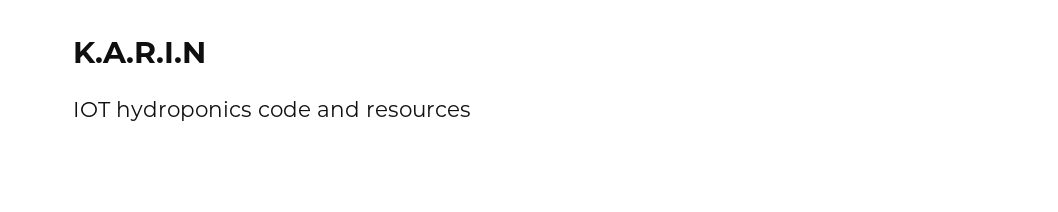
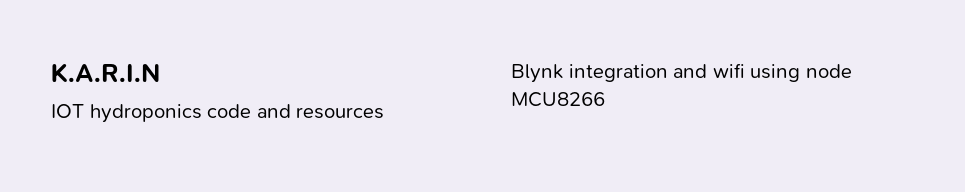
(471, 111) none -> [511,63,852,83] [511,92,605,107] // Blynk integration and wifi using node MCU8266

